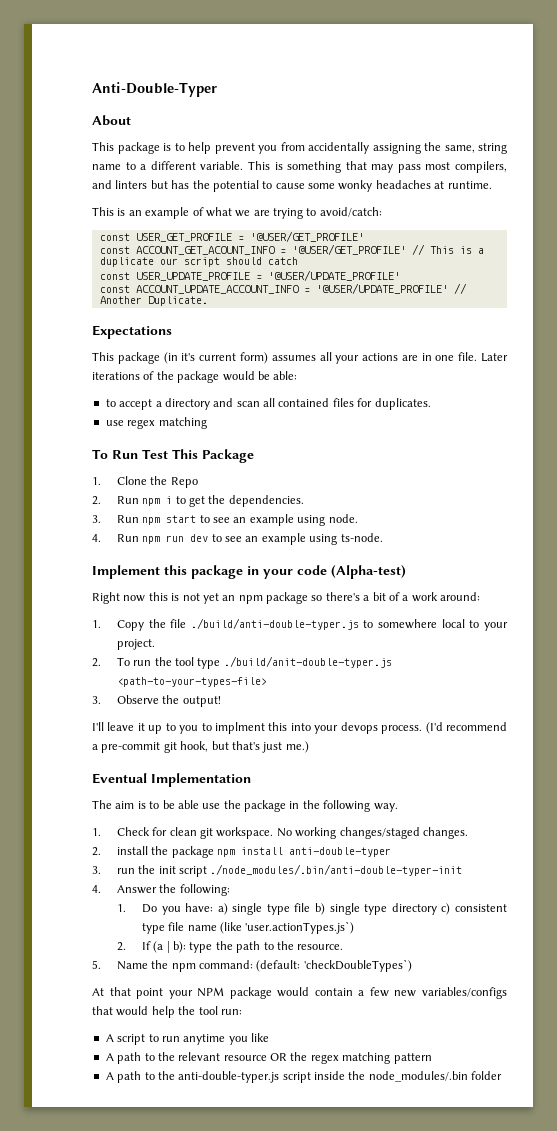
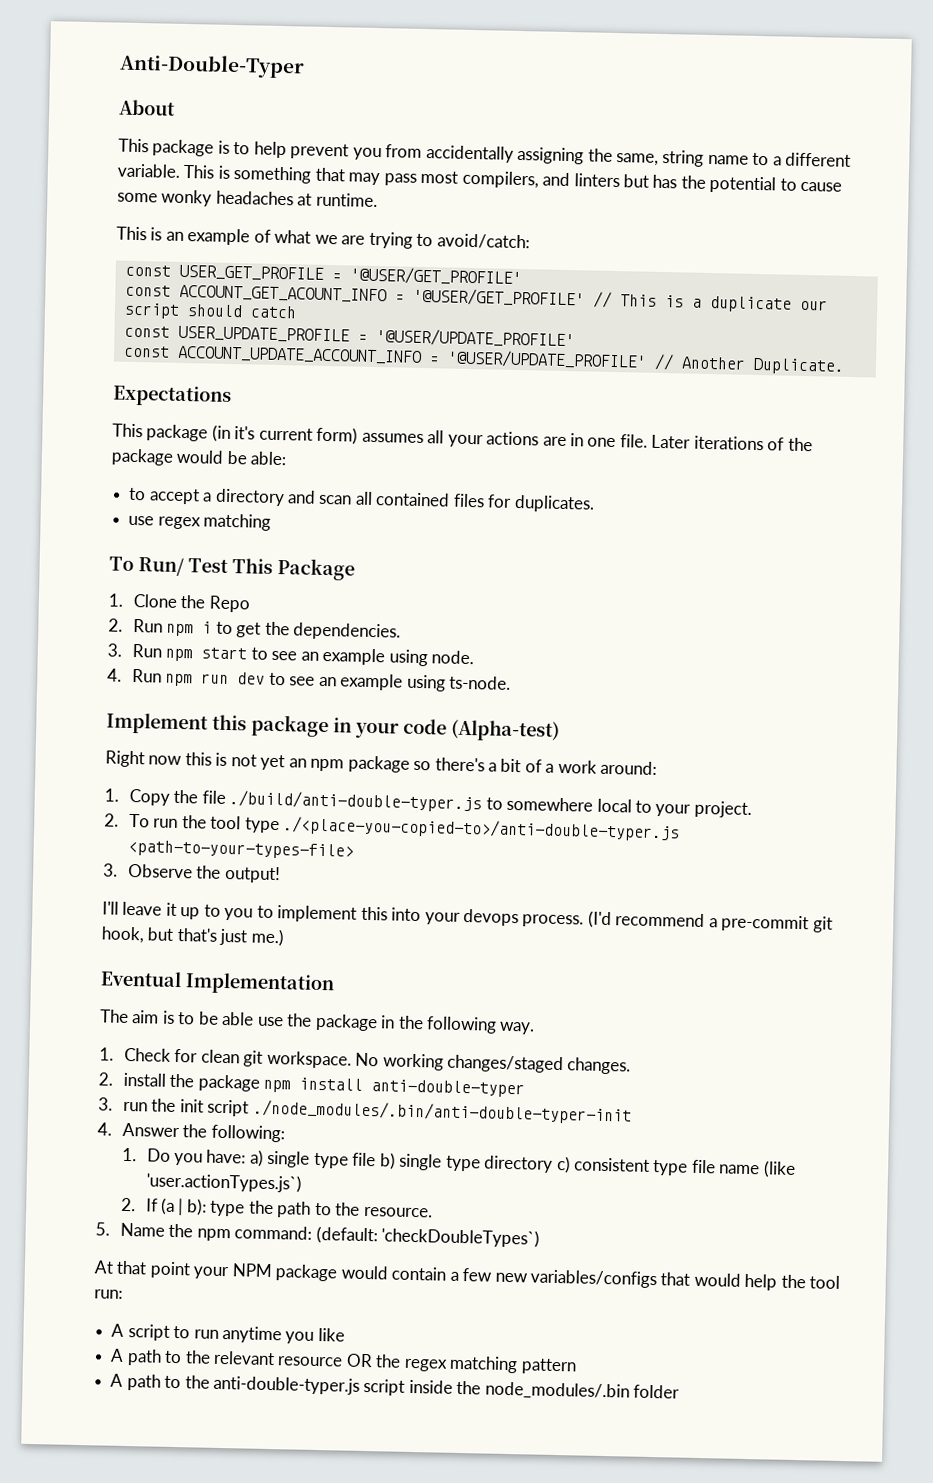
[112,450,138,459] Run -> [138,557,184,577] Run/
[223,656,392,668] ./build/anit-double-typer.js -> [283,816,681,842] ./<place-you-copied-to>/anti-double-typer.js
[215,722,265,734] implment -> [277,905,358,923] implement

